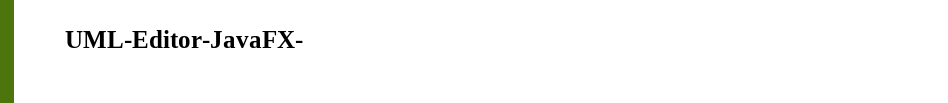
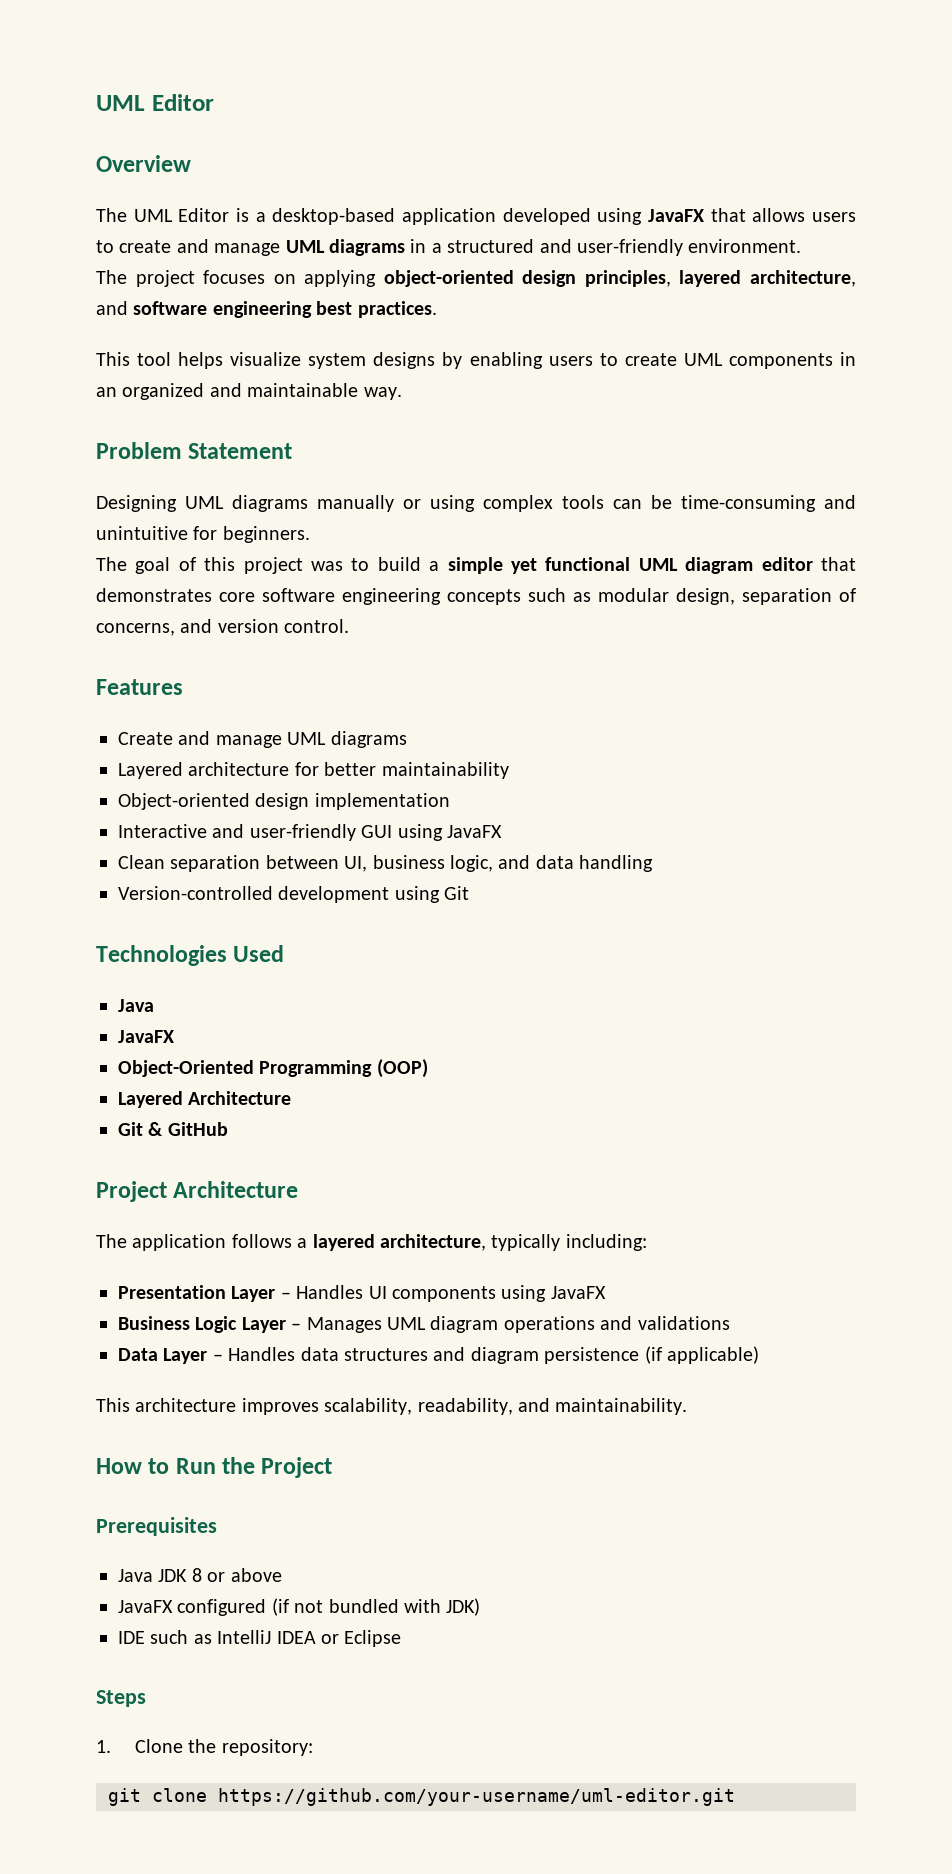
[65,30,303,48] UML-Editor-JavaFX- -> [96,94,214,111] [96,155,191,172] [96,208,856,225] [96,239,802,256] [96,270,856,287] [96,301,437,318] [96,352,857,369] [96,383,402,400] [96,442,293,459] [96,495,856,512] [96,526,310,543] [96,557,856,574] [96,588,856,605] [96,619,350,636] [96,679,183,695] [118,731,407,748] [118,762,509,779] [118,793,450,810] [118,824,502,841] [118,855,654,872] [118,886,470,903] [96,945,285,966] [118,999,154,1012] [118,1030,174,1043] [118,1059,428,1078] [118,1091,292,1108] [118,1122,228,1136] [96,1181,299,1202] [96,1234,647,1251] [118,1285,606,1302] [118,1316,730,1333] [118,1346,759,1364] [96,1398,688,1415] [96,1457,333,1478] [96,1517,217,1536] [118,1568,282,1582] [118,1598,481,1616] [118,1630,402,1647] [96,1690,146,1707] [96,1739,313,1756] [108,1788,735,1806] UML Editor // Overview // The UML Editor is a desktop-based application developed using JavaFX that allows users to create and manage UML diagrams in a structured and user-friendly environment. // The project focuses on applying object-oriented design principles, layered architecture, and software engineering best practices. // This tool helps visualize system designs by enabling users to create UML components in an organized and maintainable way. // Problem Statement // Designing UML diagrams manually or using complex tools can be time-consuming and unintuitive for beginners. // The goal of this project was to build a simple yet functional UML diagram editor that demonstrates core software engineering concepts such as modular design, separation of concerns, and version control. // Features // Create and manage UML diagrams // Layered architecture for better maintainability // Object-oriented design implementation // Interactive and user-friendly GUI using JavaFX // Clean separation between UI, business logic, and data handling // Version-controlled development using Git // Technologies Used // Java // JavaFX // Object-Oriented Programming (OOP) // Layered Architecture // Git & GitHub // Project Architecture // The application follows a layered architecture, typically including: // Presentation Layer – Handles UI components using JavaFX // Business Logic Layer – Manages UML diagram operations and validations // Data Layer – Handles data structures and diagram persistence (if applicable) // This architecture improves scalability, readability, and maintainability. // How to Run the Project // Prerequisites // Java JDK 8 or above // JavaFX configured (if not bundled with JDK) // IDE such as IntelliJ IDEA or Eclipse // Steps // 1. Clone the repository: // git clone https://github.com/your-username/uml-editor.git

